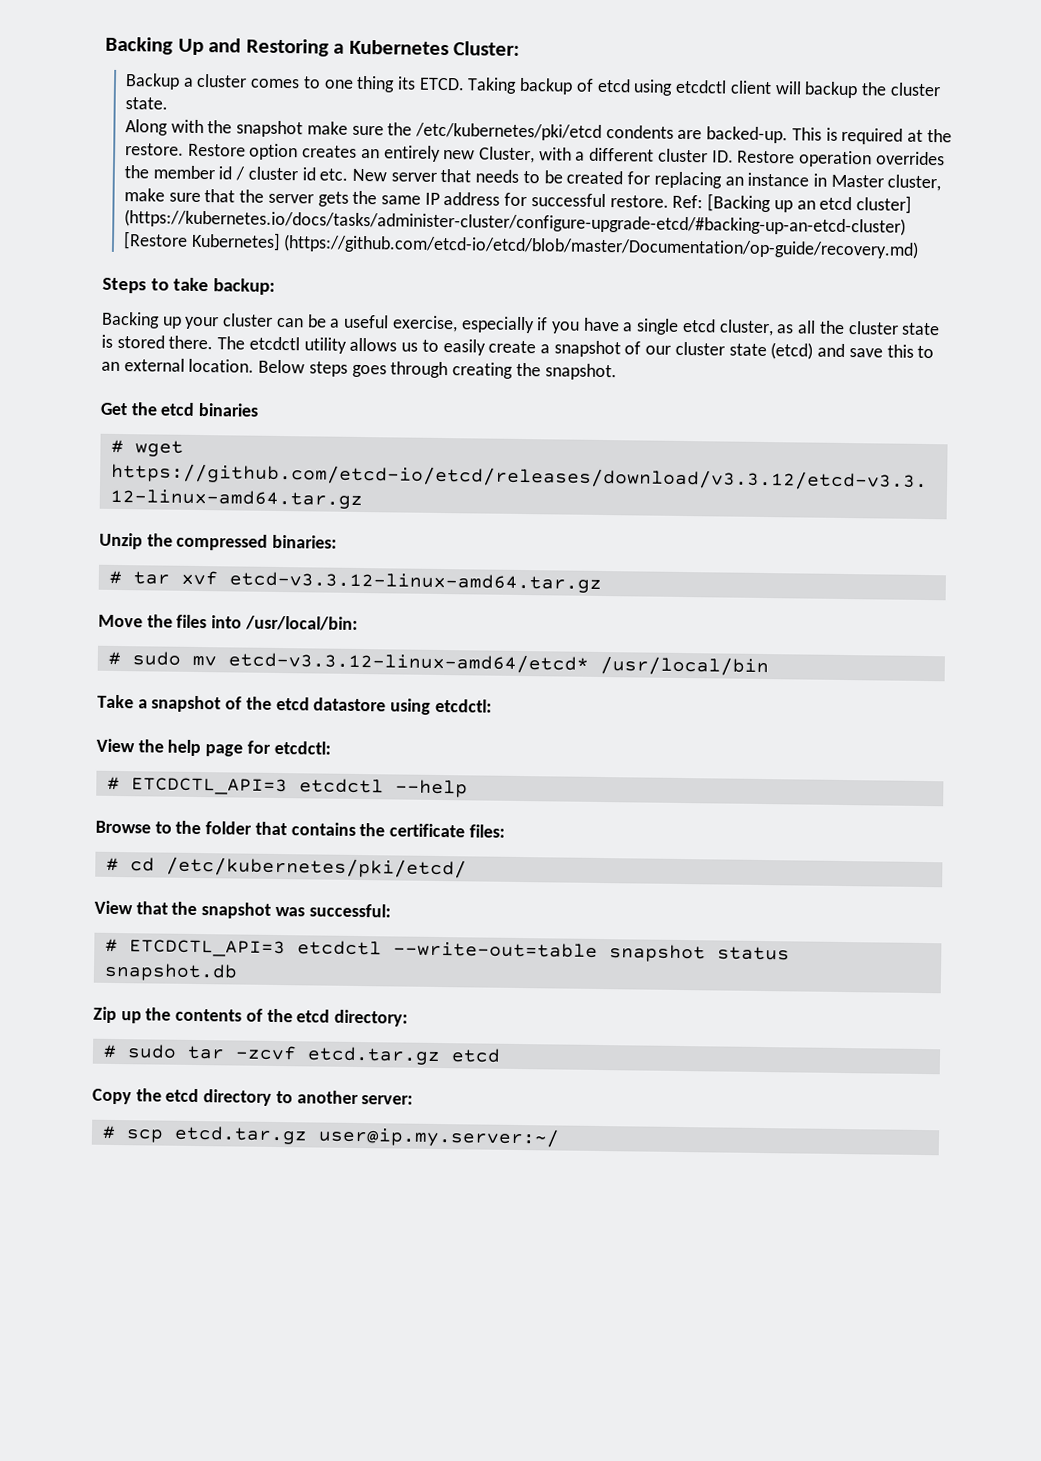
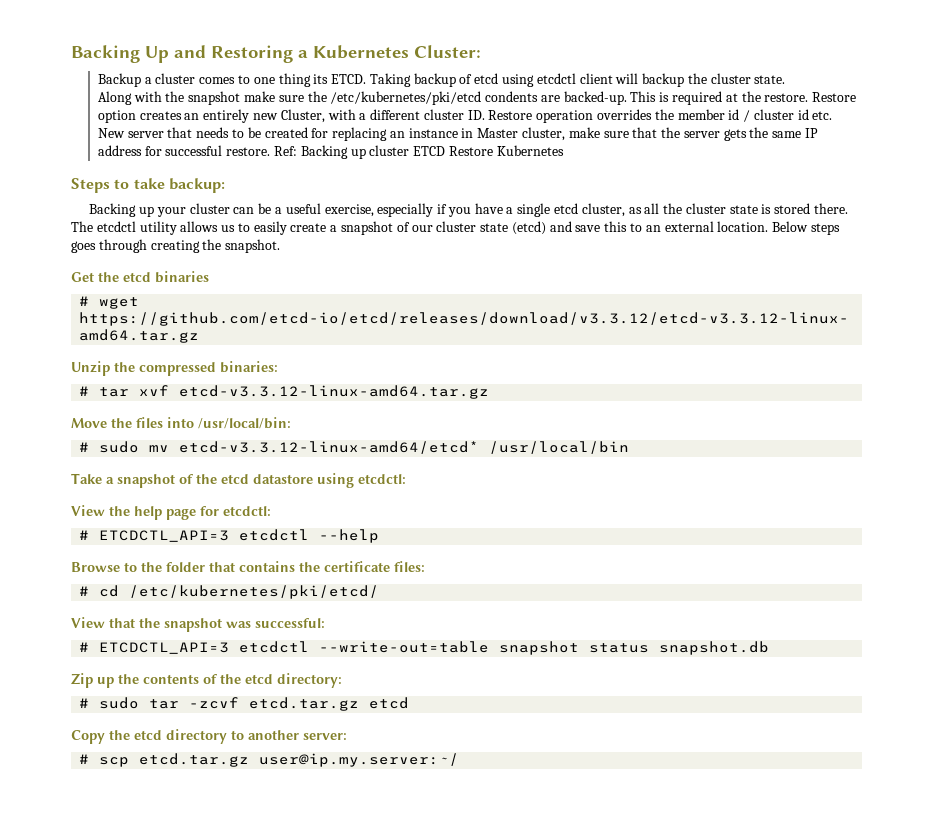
[707,193,912,214] [123,209,906,236] [122,231,920,259] [Backing up an etcd cluster] (https://kubernetes.io/docs/tasks/administer-cluster/configure-upgrade-etcd/#backing-up-an-etcd-cluster) [Restore Kubernetes] (https://github.com/etcd-io/etcd/blob/master/Documentation/op-guide/recovery.md) -> [300,145,564,159] Backing up cluster ETCD Restore Kubernetes

